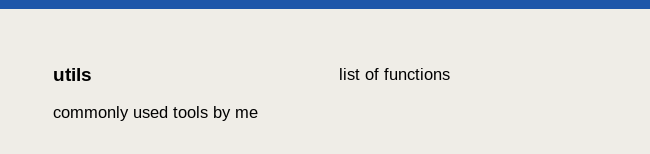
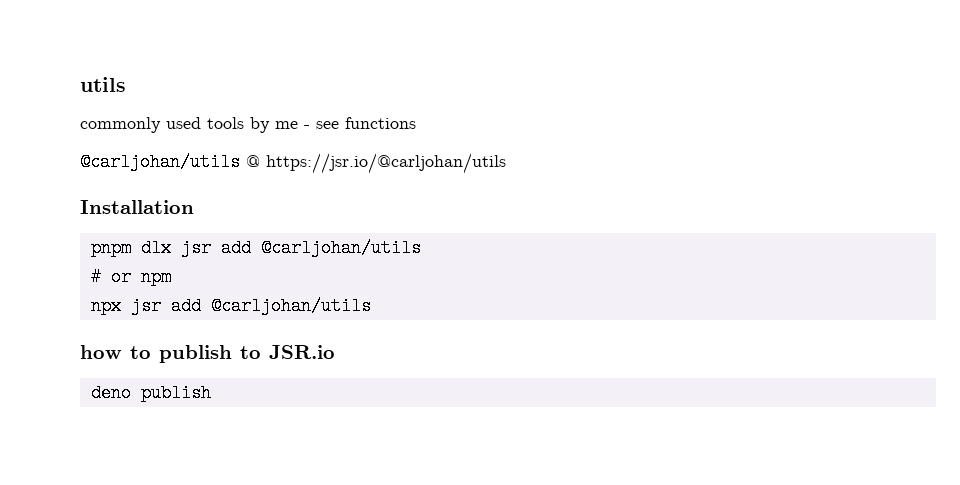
[339,68,450,80] // list of functions -> [304,117,416,129] [80,153,506,174] [80,200,194,214] [90,239,421,257] [90,268,171,286] [90,297,371,315] [80,345,335,363] [90,384,211,402] - see functions // @carljohan/utils @ https://jsr.io/@carljohan/utils // Installation // pnpm dlx jsr add @carljohan/utils // # or npm // npx jsr add @carljohan/utils // how to publish to JSR.io // deno publish

